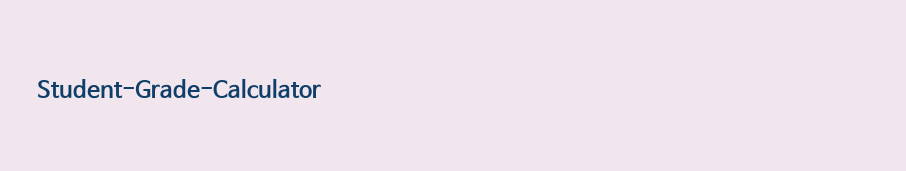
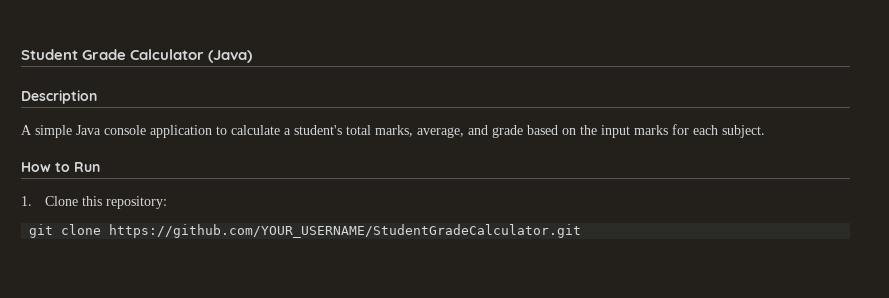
[37,78,321,99] Student-Grade-Calculator -> [21,49,253,63] [21,90,97,104] [21,124,765,138] [21,162,100,172] [21,196,167,209] [29,224,582,238] Student Grade Calculator (Java) // Description // A simple Java console application to calculate a student's total marks, average, and grade based on the input marks for each subject. // How to Run // 1. Clone this repository: // git clone https://github.com/YOUR_USERNAME/StudentGradeCalculator.git

